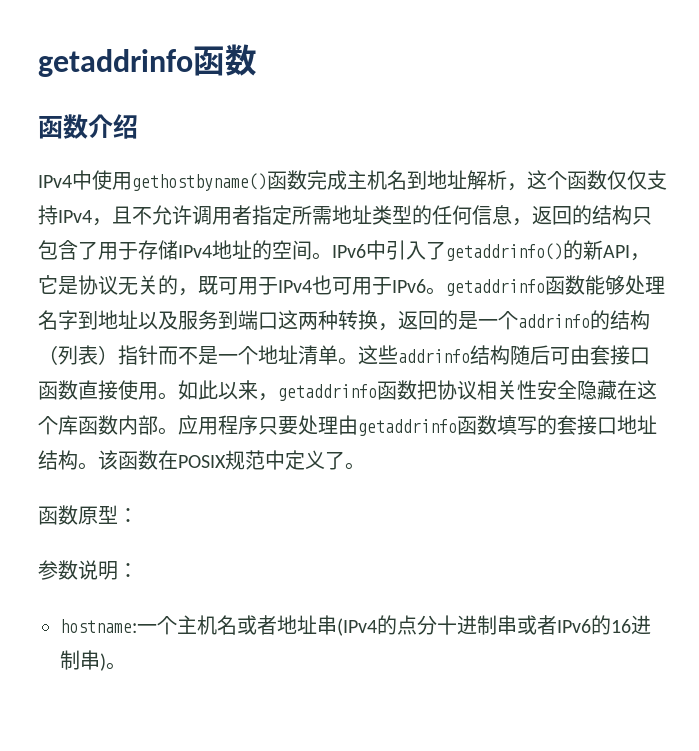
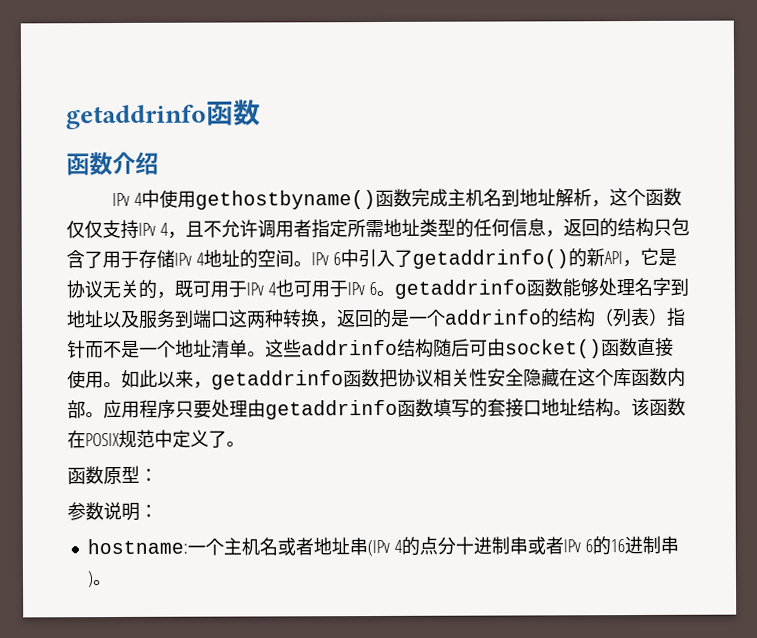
[38,175,72,188] IPv4 -> [112,192,143,207] IPv 4
[58,210,92,223] IPv4 -> [138,222,168,236] IPv 4
[178,245,212,258] IPv4 -> [174,252,204,266] IPv 4
[332,244,366,258] IPv6 -> [310,252,341,266] IPv 6
[278,275,426,295] IPv4也可用于IPv6 -> [246,279,377,298] IPv 4也可用于IPv 6
[590,345,650,365] 套接口 -> [505,339,602,359] socket()
[337,618,377,636] (IPv4 -> [366,539,402,557] (IPv 4
[557,619,591,633] IPv6 -> [562,539,593,553] IPv 6

